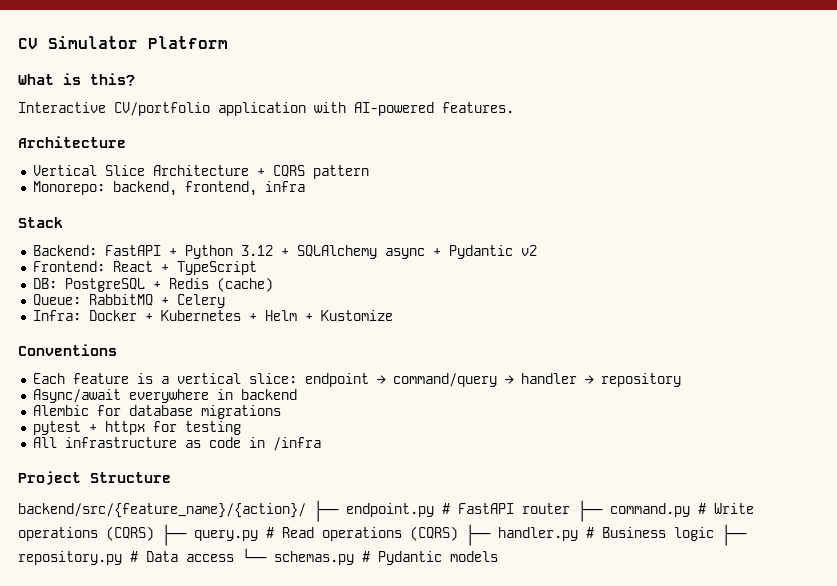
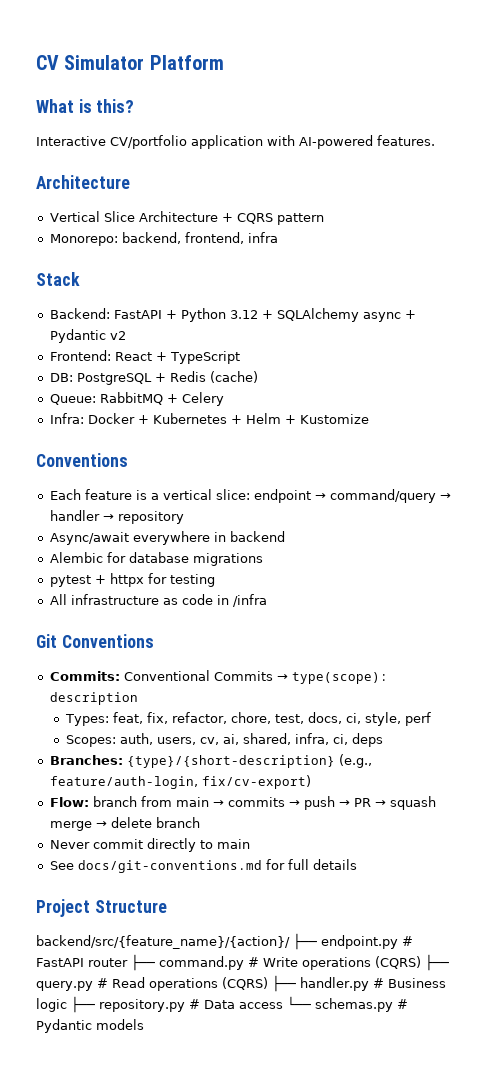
(321, 444) none -> [36,634,154,648] [49,670,388,684] [49,692,138,705] [64,712,431,726] [65,733,383,747] [49,754,372,768] [49,775,311,789] [49,796,436,810] [49,817,200,831] [49,838,250,852] [49,859,357,873] // Git Conventions // Commits: Conventional Commits → type(scope): description // Types: feat, fix, refactor, chore, test, docs, ci, style, perf // Scopes: auth, users, cv, ai, shared, infra, ci, deps // Branches: {type}/{short-description} (e.g., feature/auth-login, fix/cv-export) // Flow: branch from main → commits → push → PR → squash merge → delete branch // Never commit directly to main // See docs/git-conventions.md for full details

